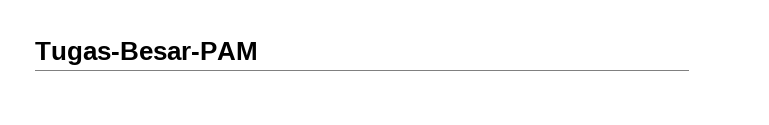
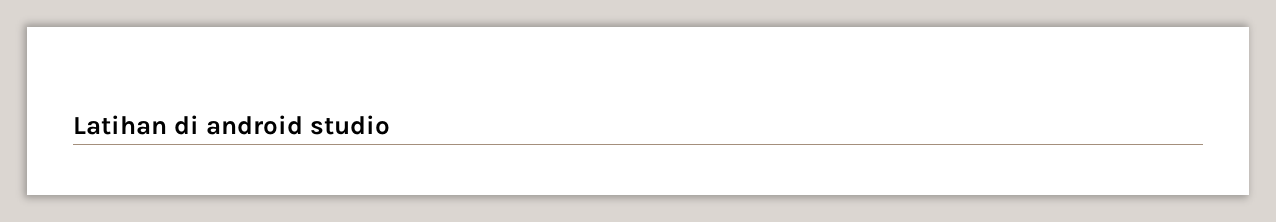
[35,42,258,65] Tugas-Besar-PAM -> [73,115,391,135] Latihan di android studio

